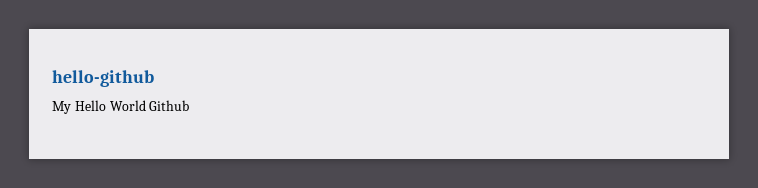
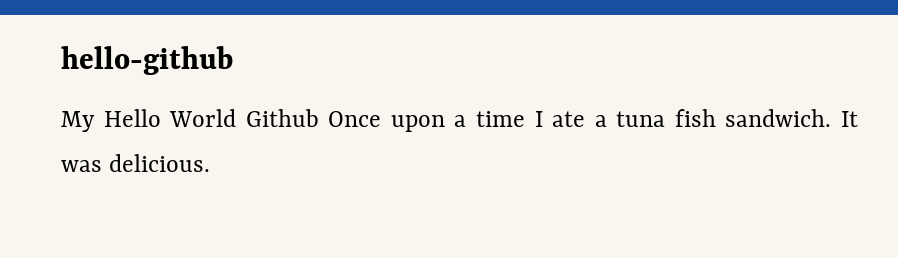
(190, 105) none -> [328,109,858,132] [61,154,211,172] Once upon a time I ate a tuna fish sandwich. It was delicious.

